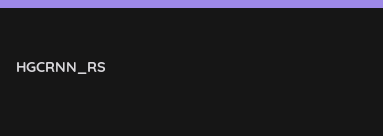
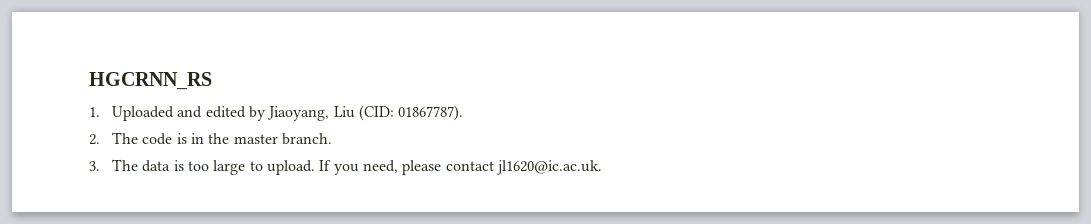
(106, 68) none -> [89,105,464,121] [89,132,332,145] [89,159,602,175] // 1. Uploaded and edited by Jiaoyang, Liu (CID: 01867787). // 2. The code is in the master branch. // 3. The data is too large to upload. If you need, please contact jl1620@ic.ac.uk.

